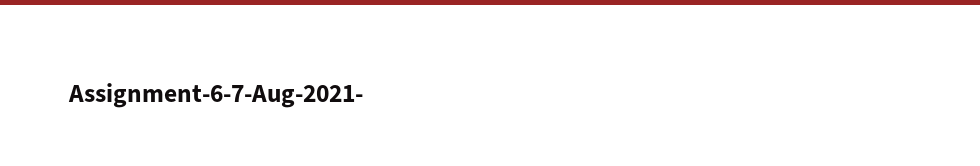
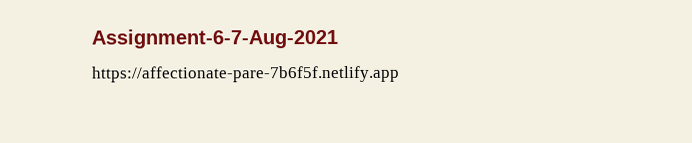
[68,83,363,108] Assignment-6-7-Aug-2021- -> [91,29,338,49] [91,65,400,83] Assignment-6-7-Aug-2021 // https://affectionate-pare-7b6f5f.netlify.app

